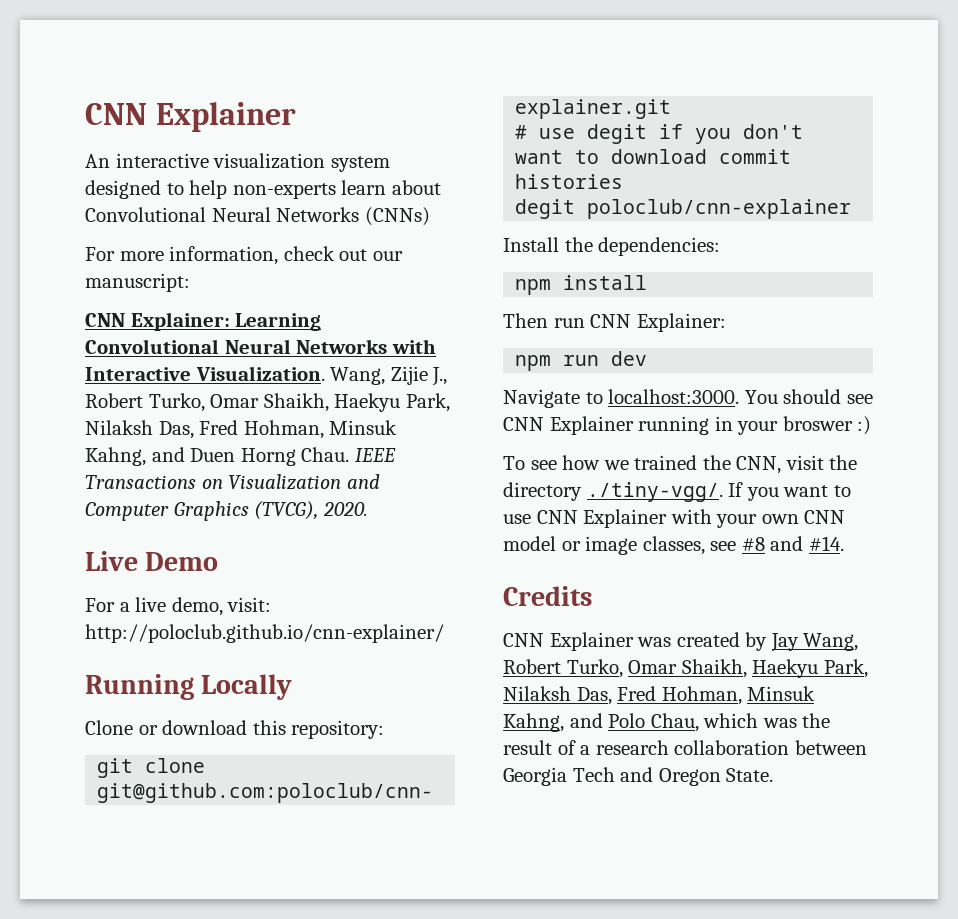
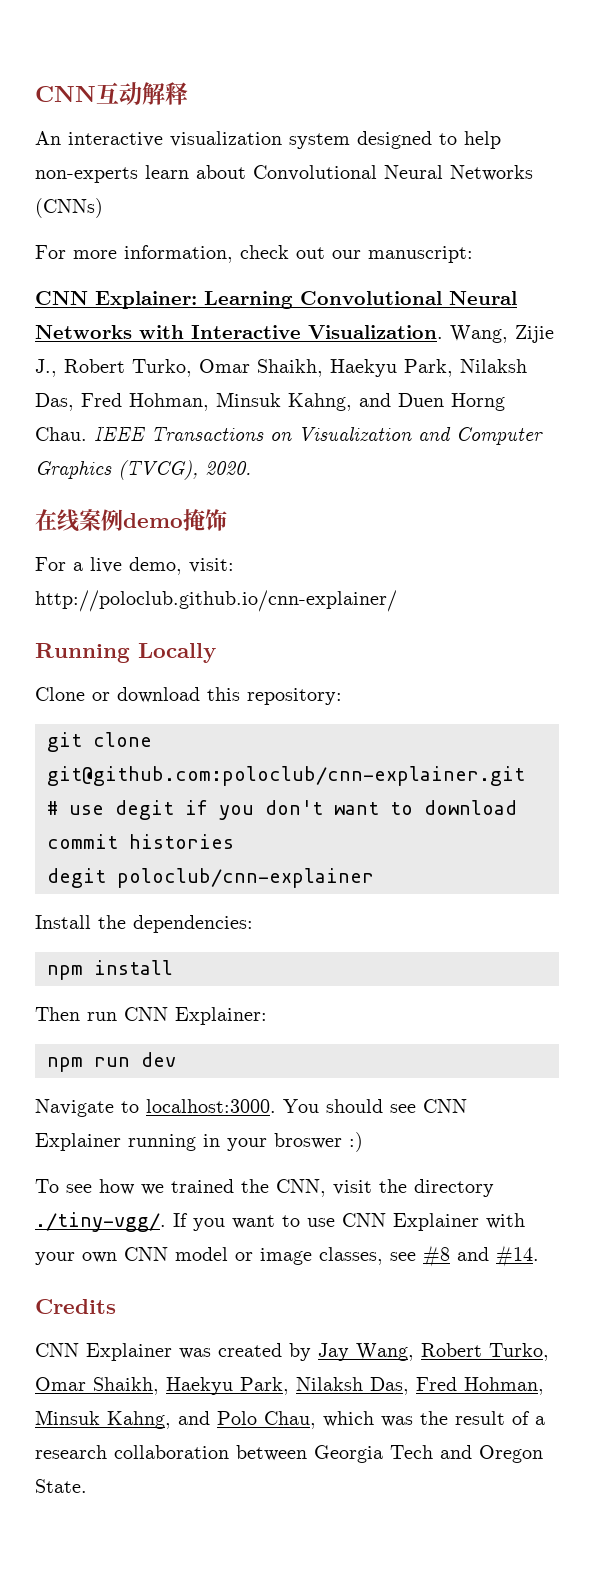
[85,102,296,132] CNN Explainer -> [35,82,188,105] CNN互动解释
[85,551,219,571] Live Demo -> [35,509,227,532] 在线案例demo掩饰

